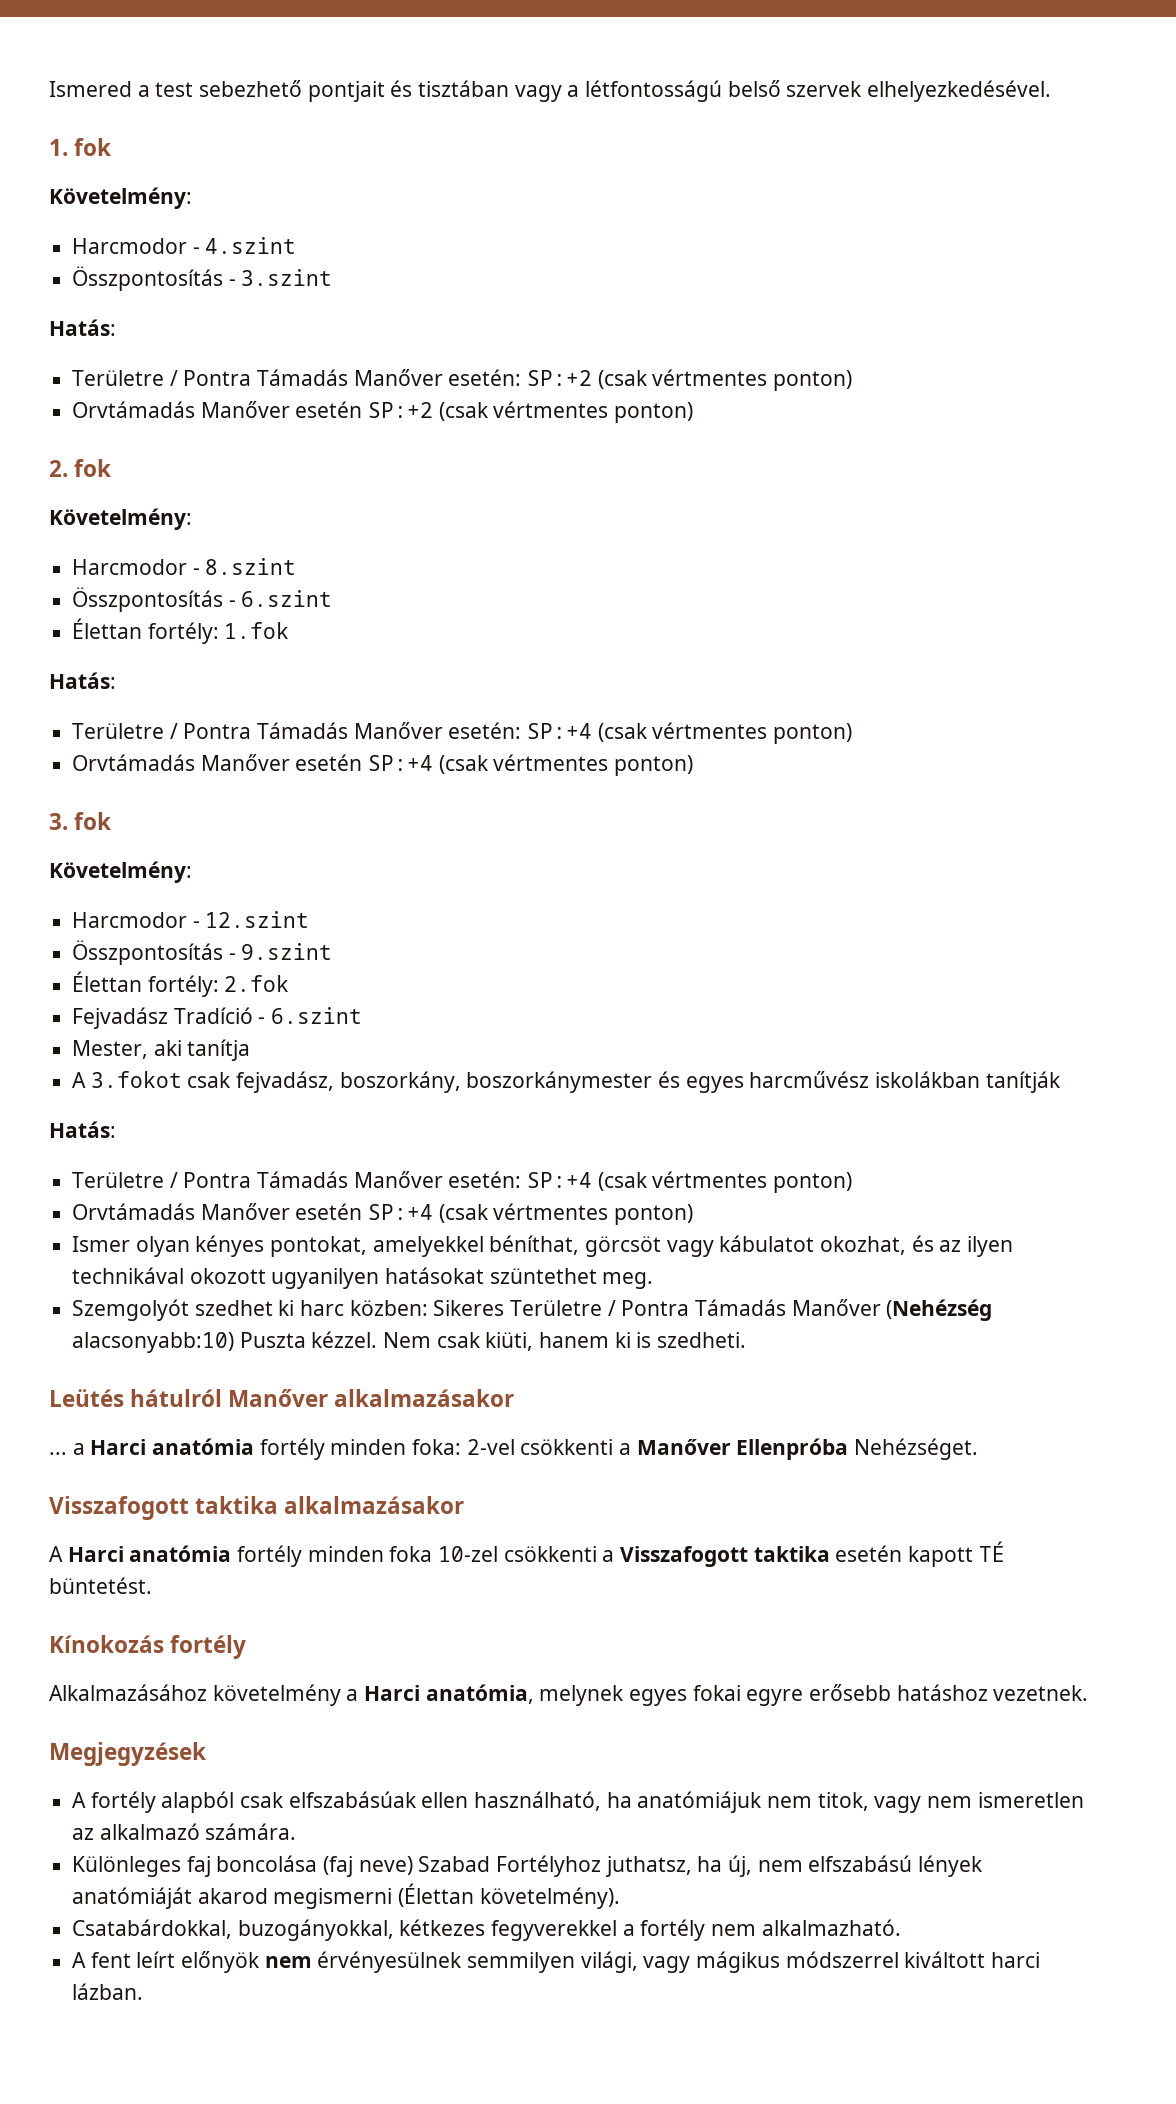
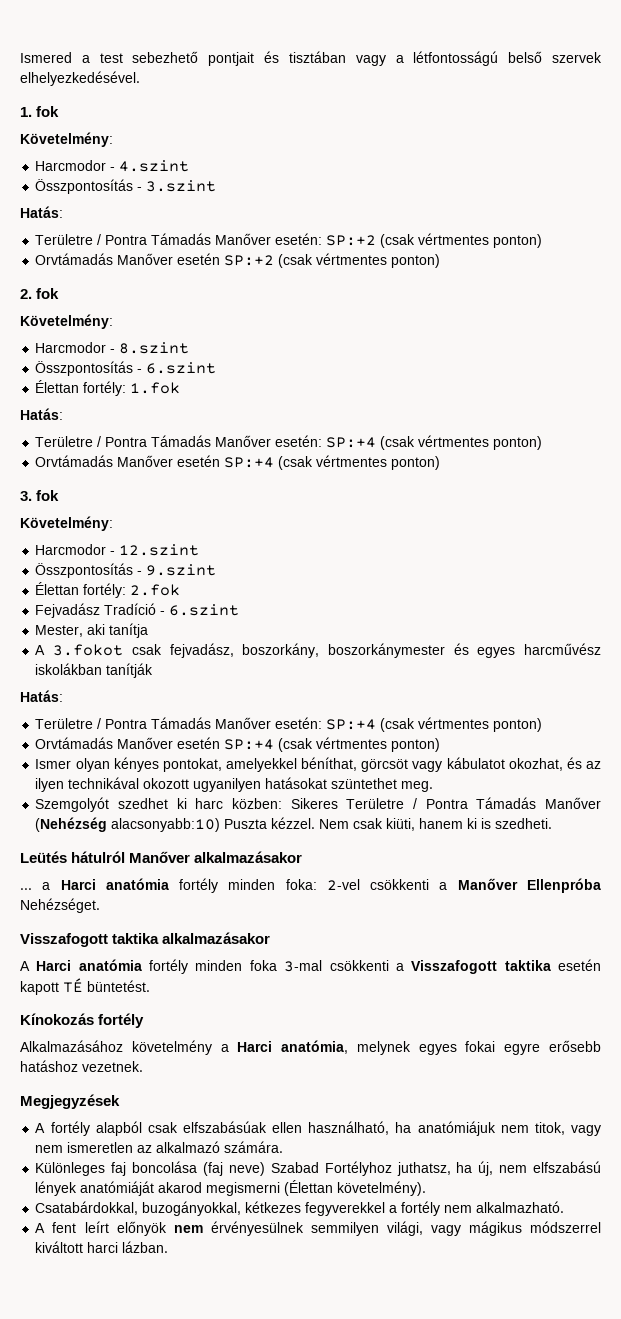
[438,1546,499,1562] 10-zel -> [284,960,323,972] 3-mal

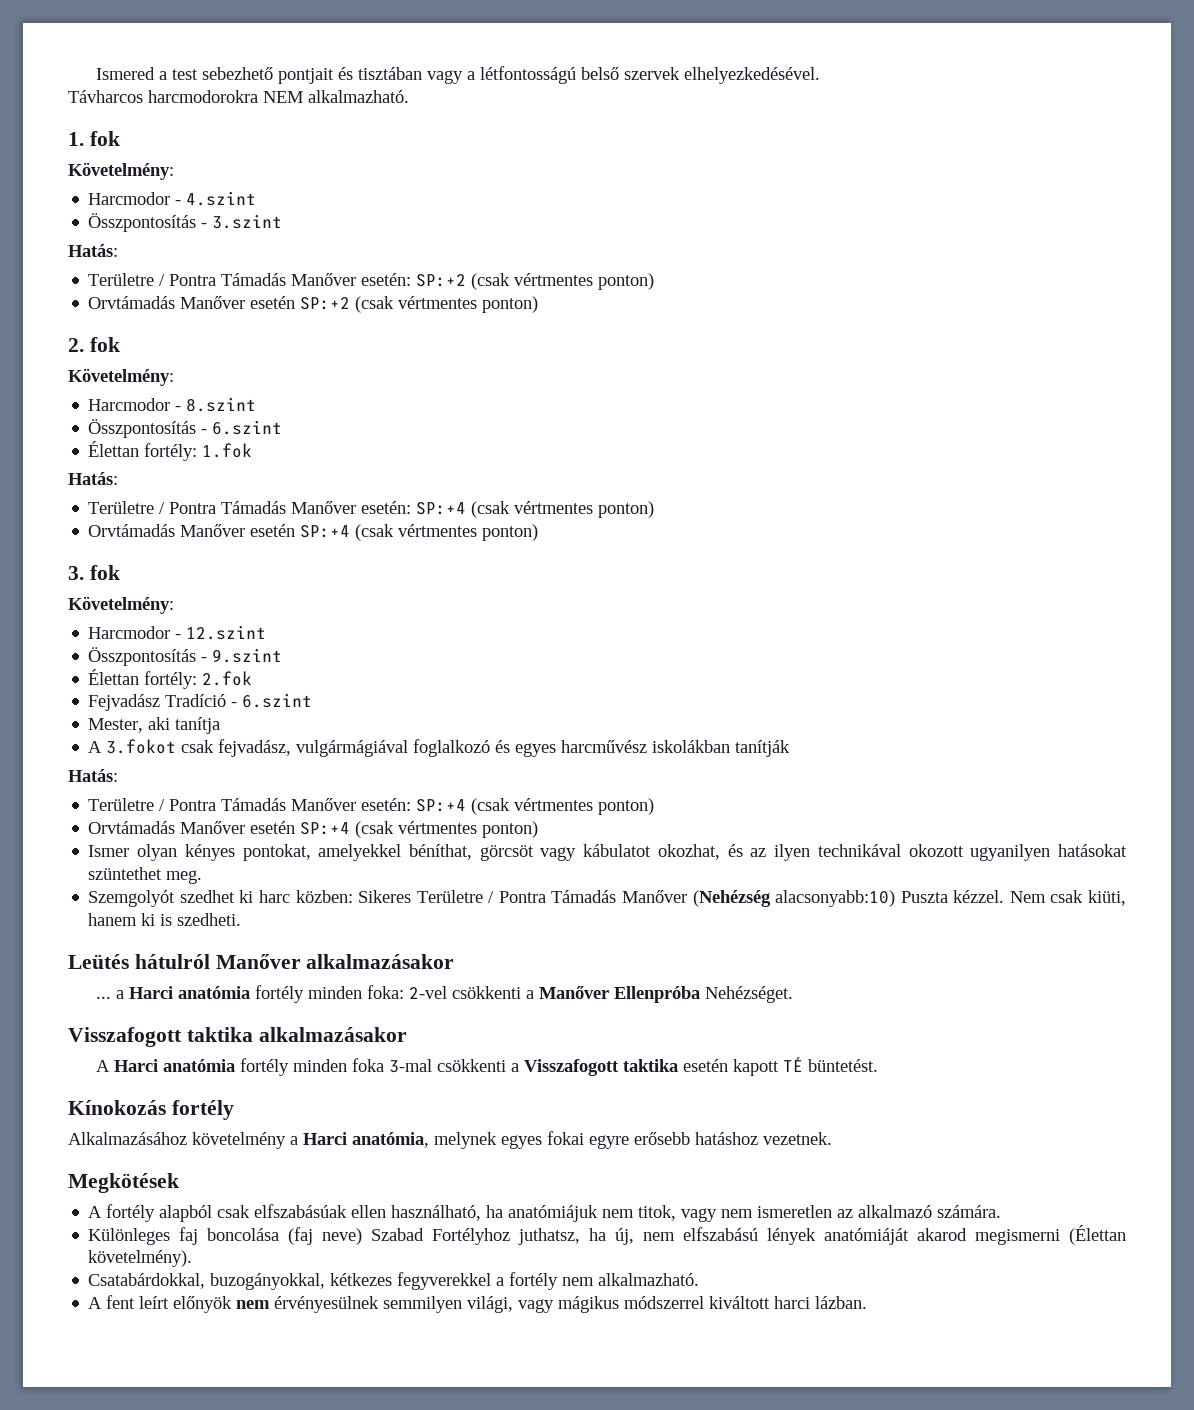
(140, 78) none -> [68,90,409,103] // Távharcos harcmodorokra NEM alkalmazható.
[242,643,445,658] boszorkány, boszorkánymester -> [296,739,491,757] vulgármágiával foglalkozó
[20,1094,120,1109] Megjegyzések -> [68,1173,179,1193] Megkötések

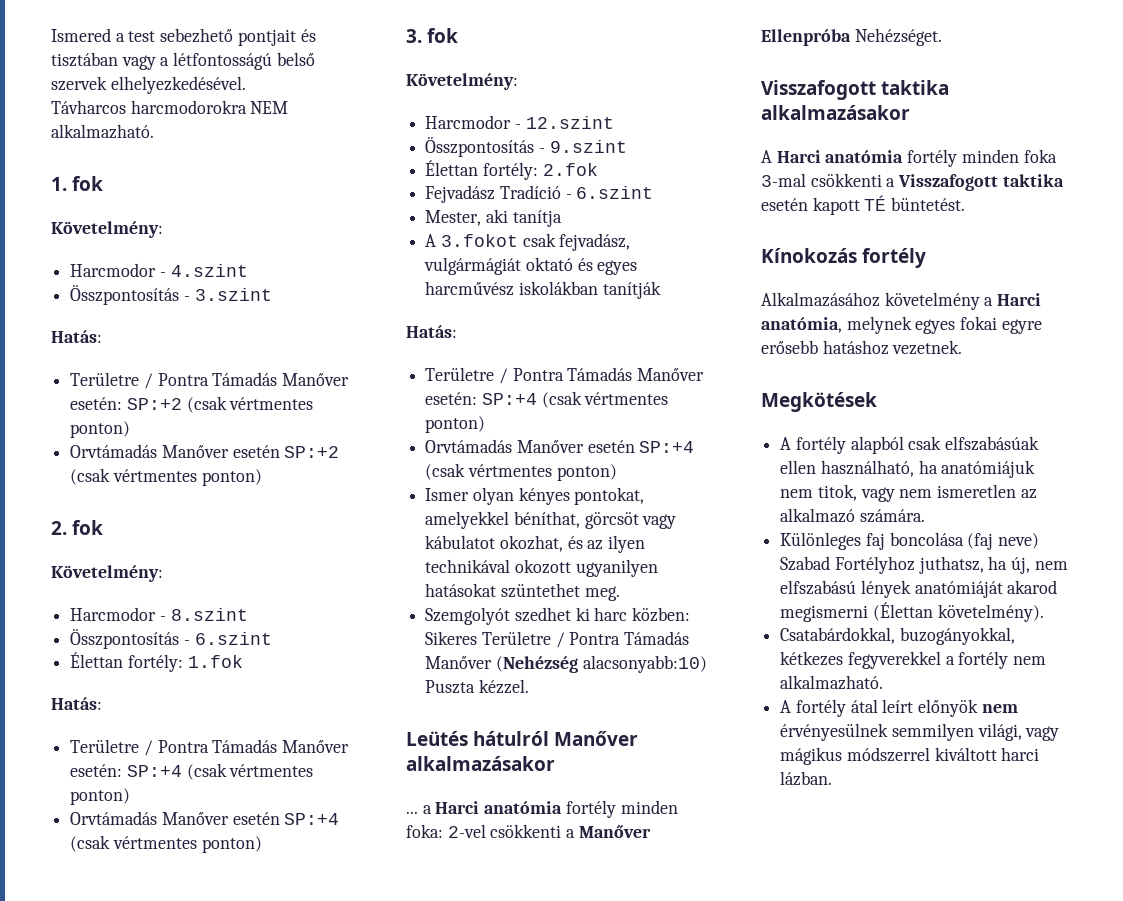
[296,739,491,757] vulgármágiával foglalkozó -> [424,257,573,275] vulgármágiát oktató
[1009,890,1127,906] [88,913,242,926] Nem csak kiüti, hanem ki is szedheti. -> (529, 686) none
[106,1295,136,1309] fent -> [795,699,878,717] fortély átal

